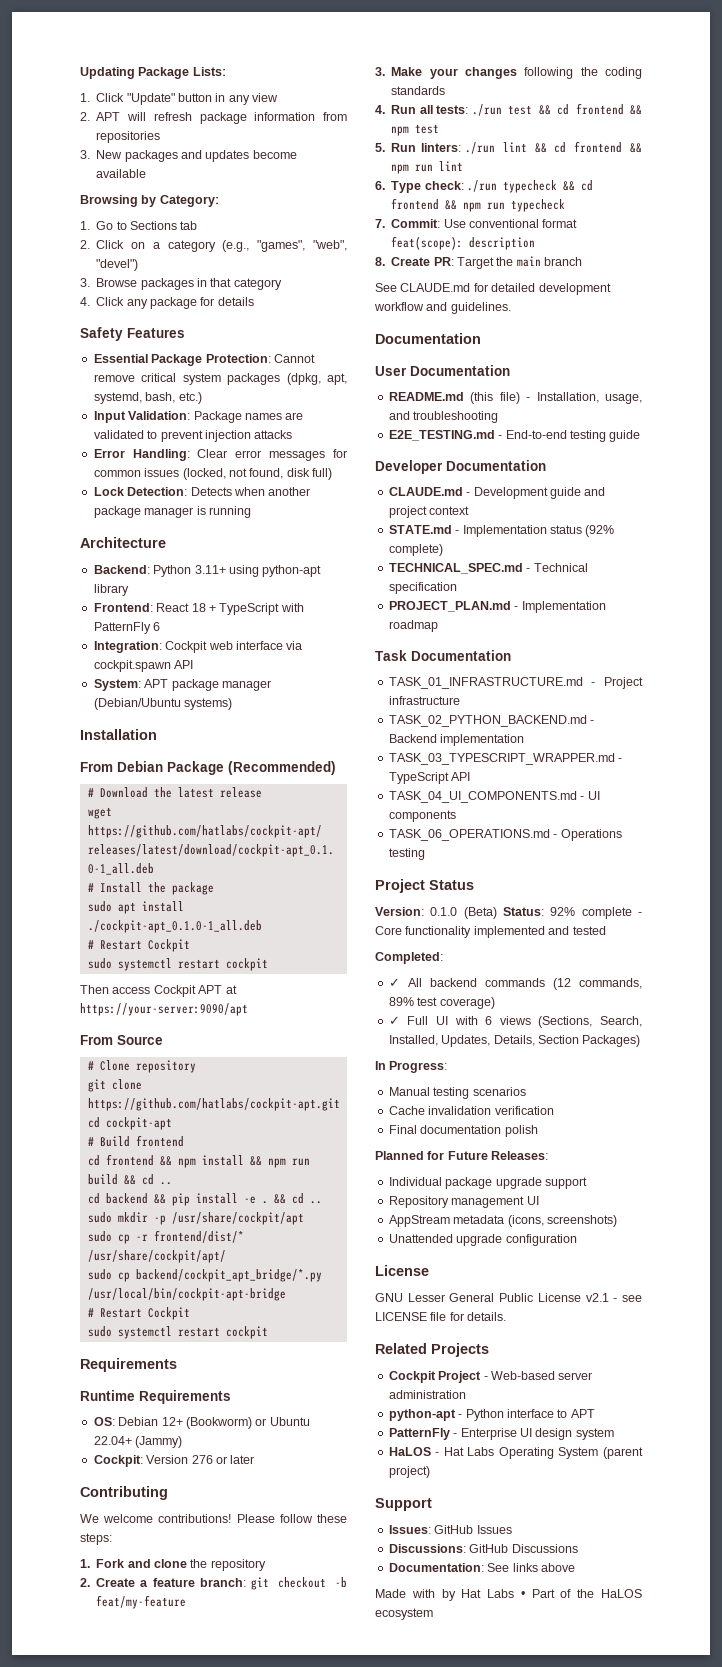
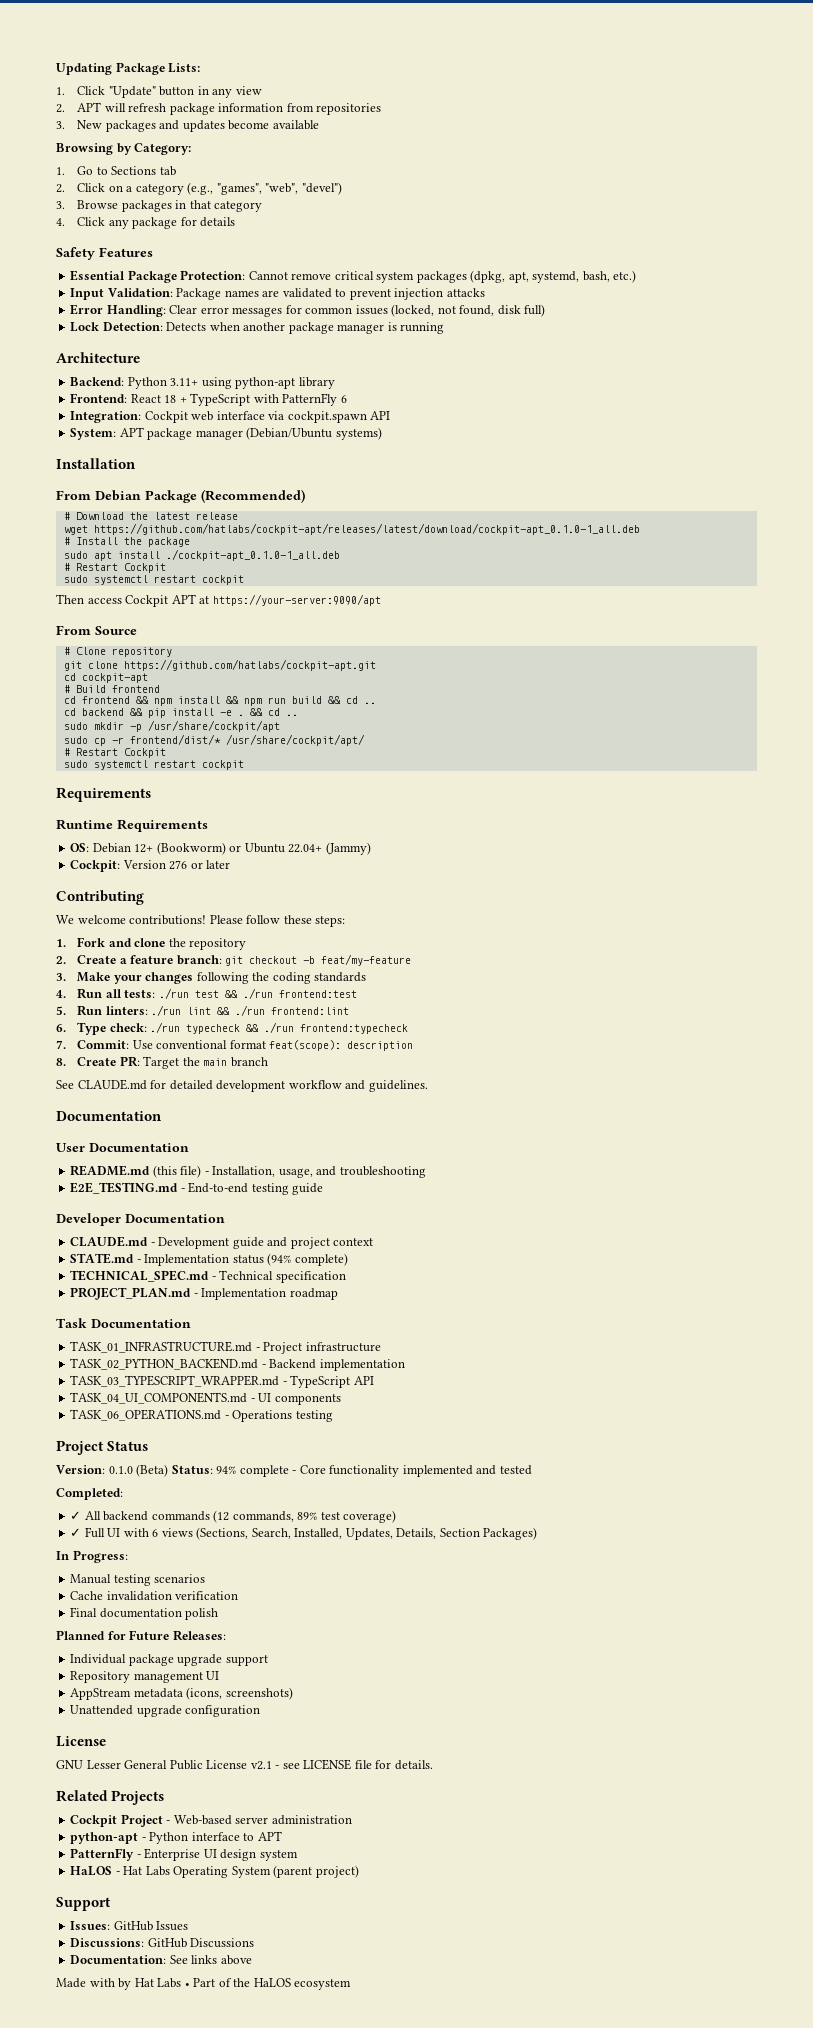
[87,1269,322,1282] [87,1288,286,1301] // sudo cp backend/cockpit_apt_bridge/*.py /usr/local/bin/cockpit-apt-bridge -> (365, 740) none
[557,103,642,115] [391,124,440,136] cd frontend && npm test -> [242,988,357,999] ./run frontend:test
[554,141,642,153] [391,161,464,174] cd frontend && npm run lint -> [235,1005,350,1016] ./run frontend:lint
[581,180,593,191] [391,198,566,212] cd frontend && npm run typecheck -> [264,1022,409,1034] ./run frontend:typecheck
[585,525,615,537] (92% -> [267,1253,292,1266] (94%
[550,907,576,916] 92% -> [216,1466,237,1474] 94%

